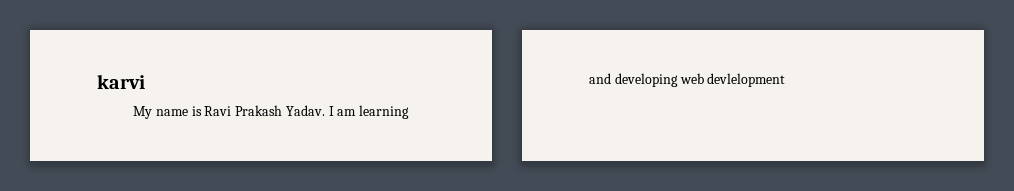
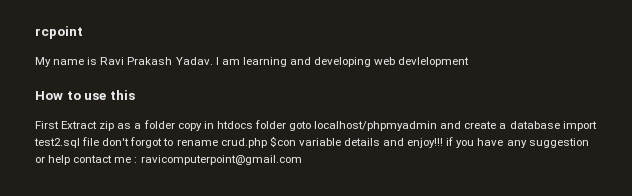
[97,74,145,89] karvi -> [35,26,83,39] rcpoint
(786, 80) none -> [35,90,135,100] [35,120,597,131] [34,136,589,148] [35,155,302,165] // How to use this // First Extract zip as a folder copy in htdocs folder goto localhost/phpmyadmin and create a database import test2.sql file don't forgot to rename crud.php $con variable details and enjoy!!! if you have any suggestion or help contact me : ravicomputerpoint@gmail.com

